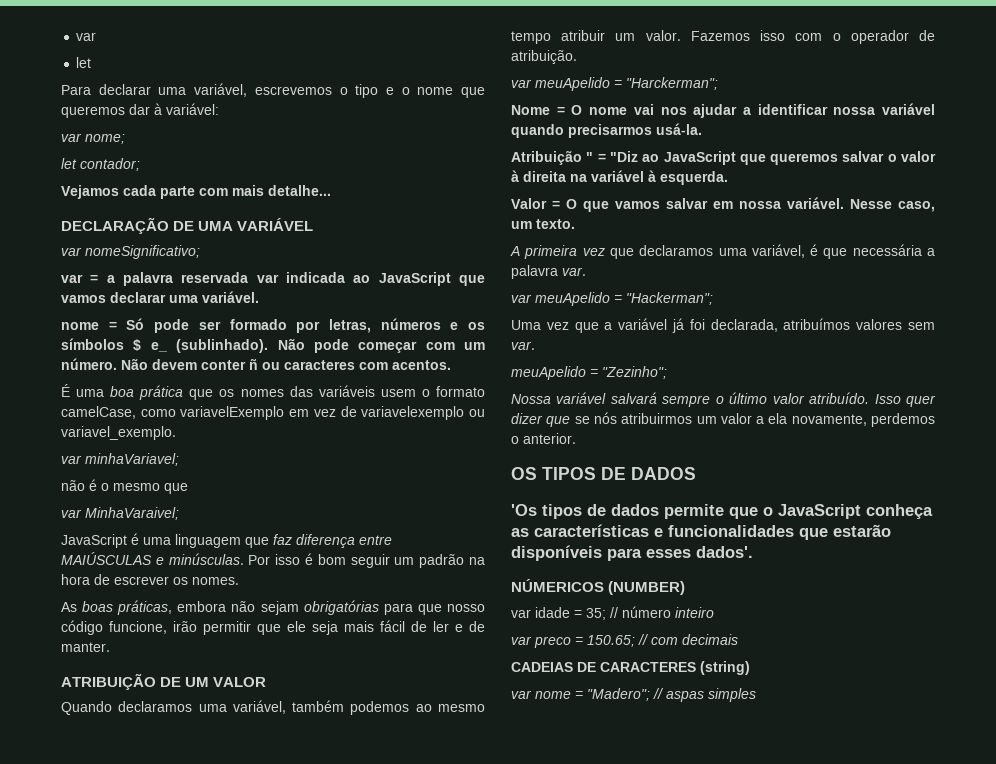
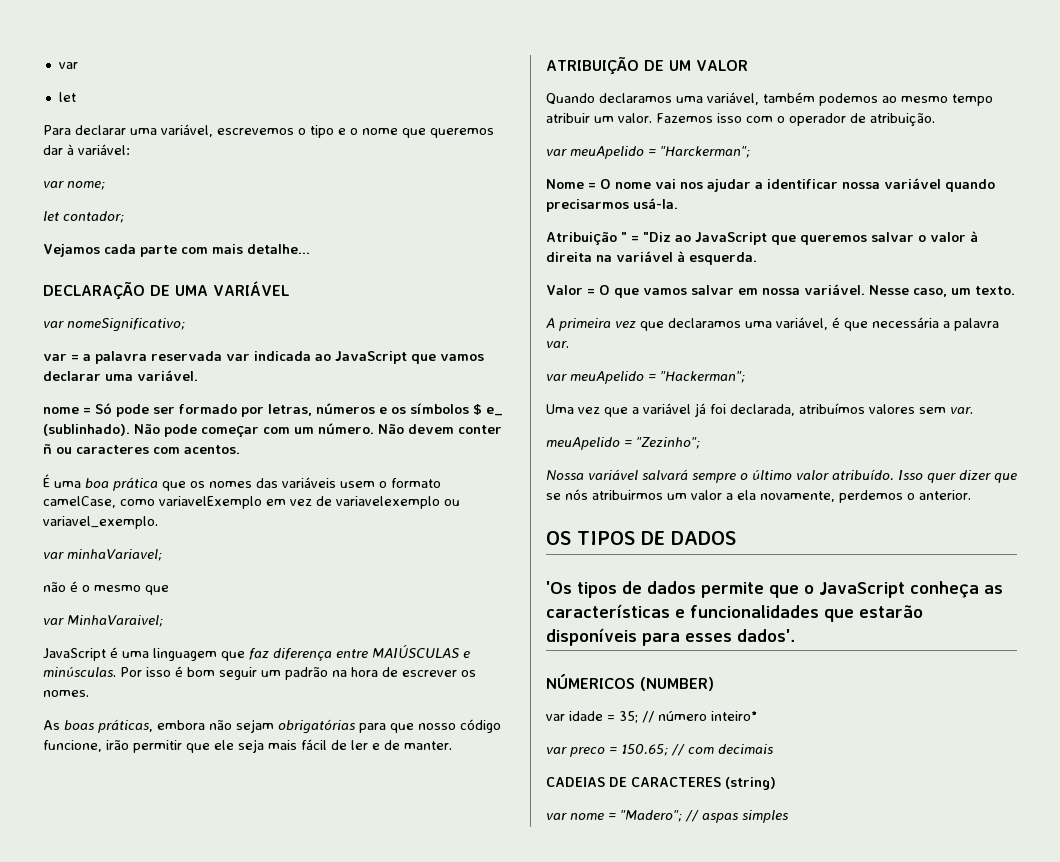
[675,607,714,618] inteiro -> [710,711,757,721] inteiro*

